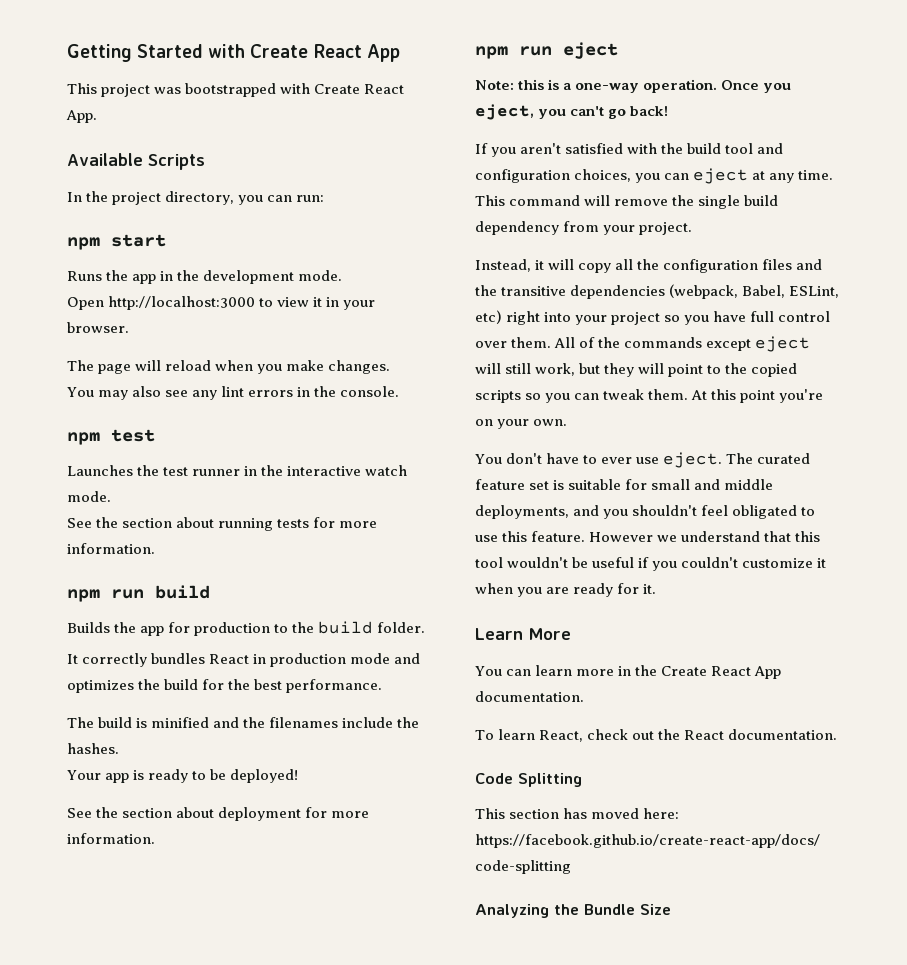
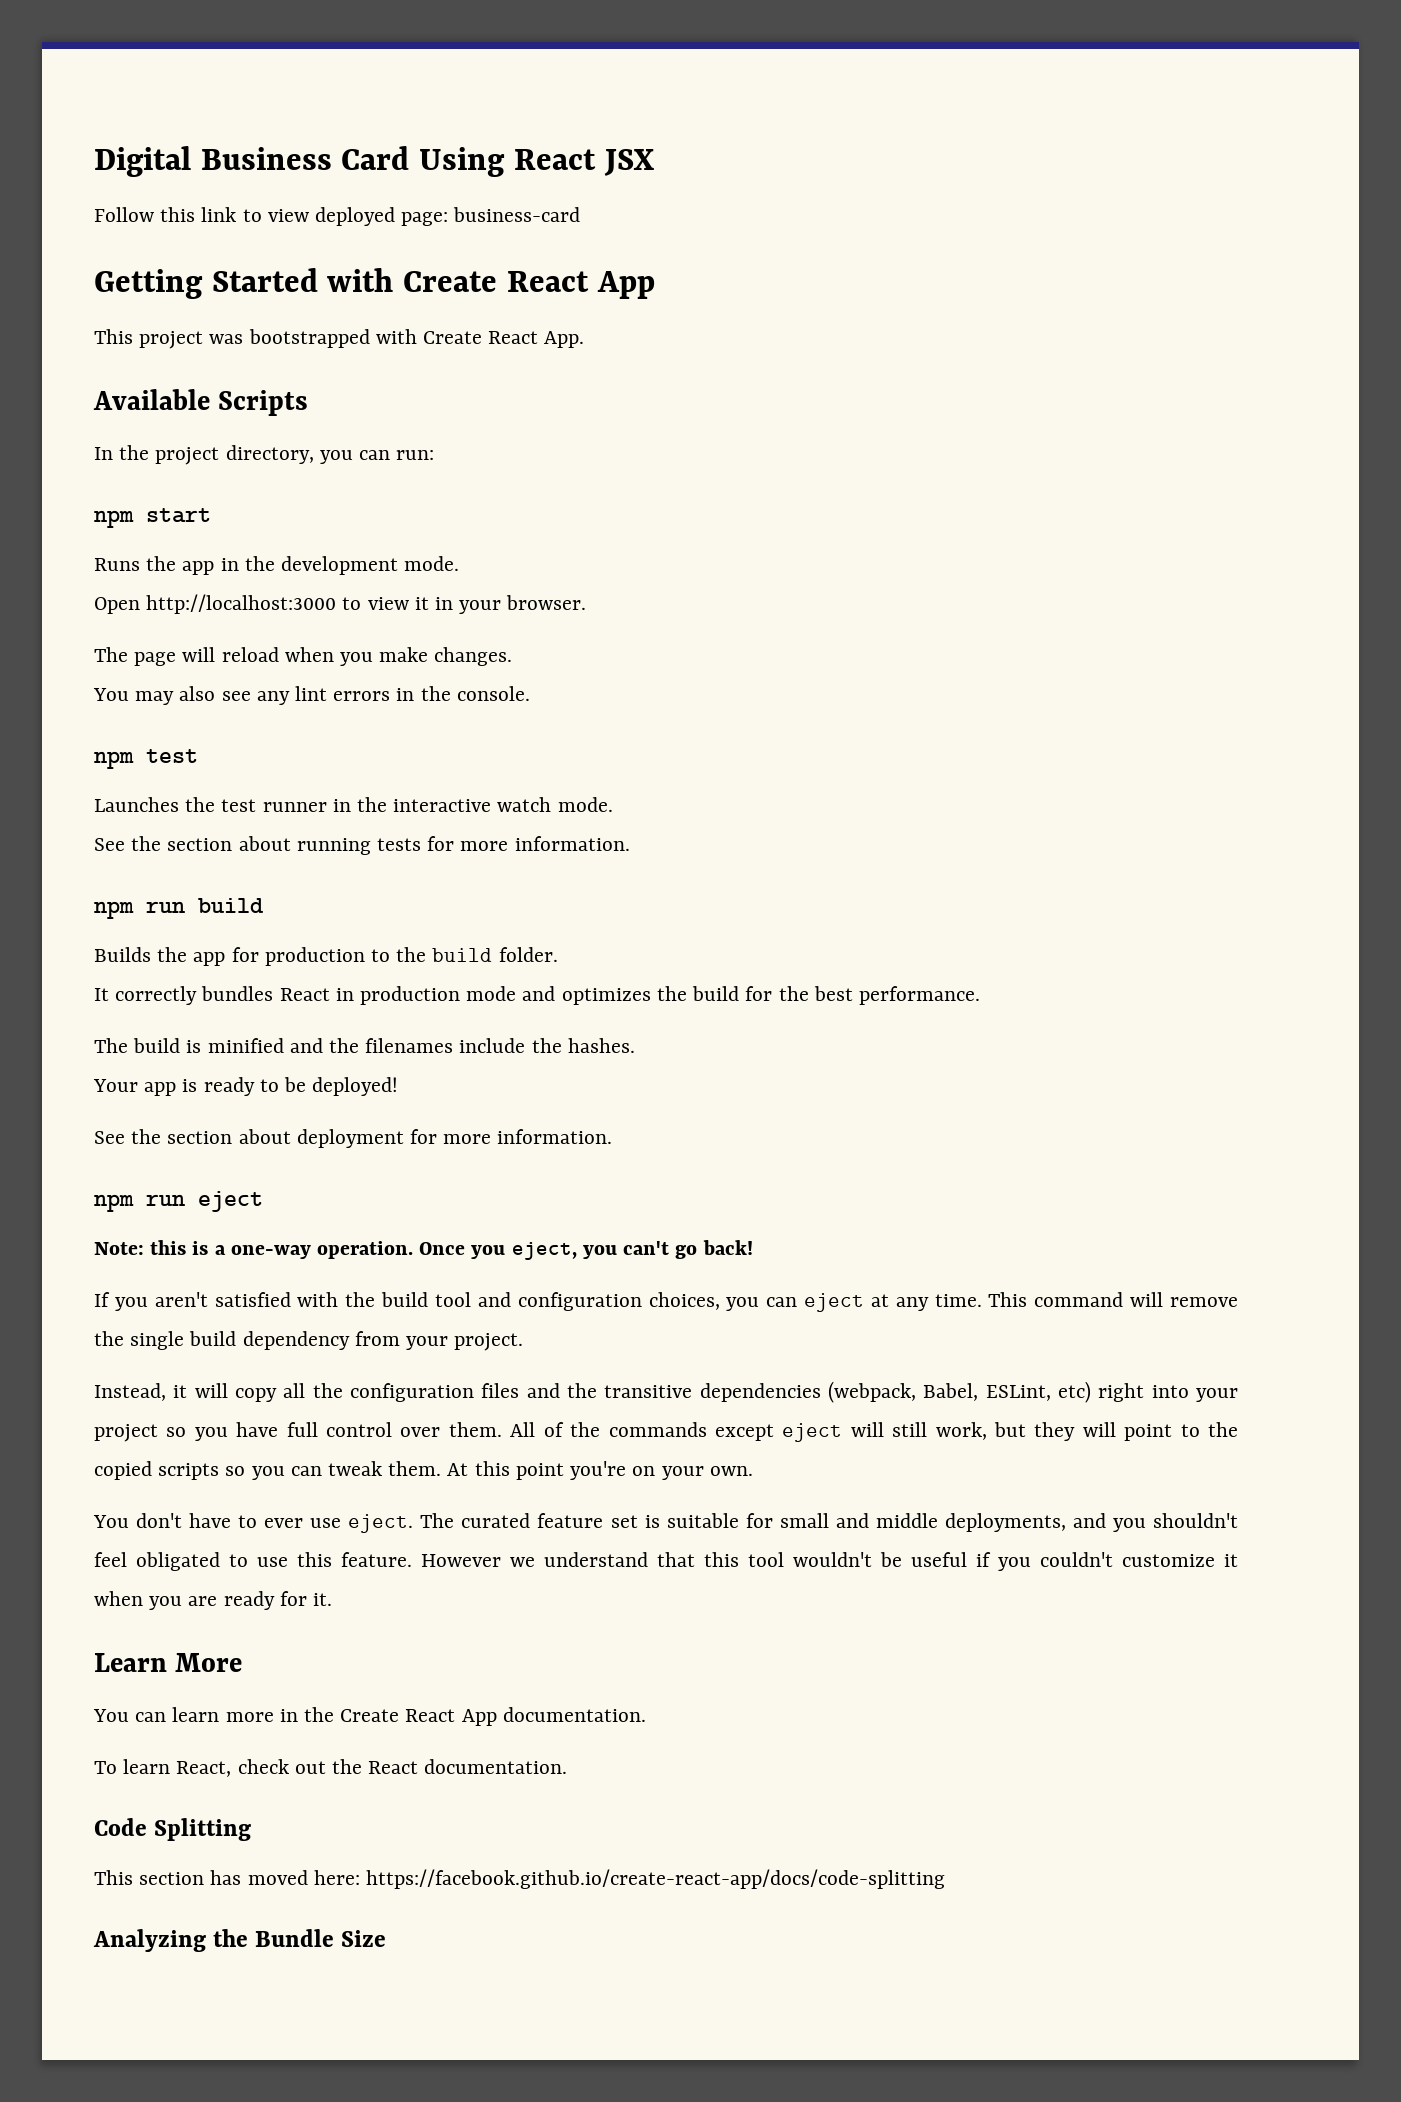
(67, 53) none -> [94,146,654,177] [94,207,581,226] Digital Business Card Using React JSX // Follow this link to view deployed page: business-card //

